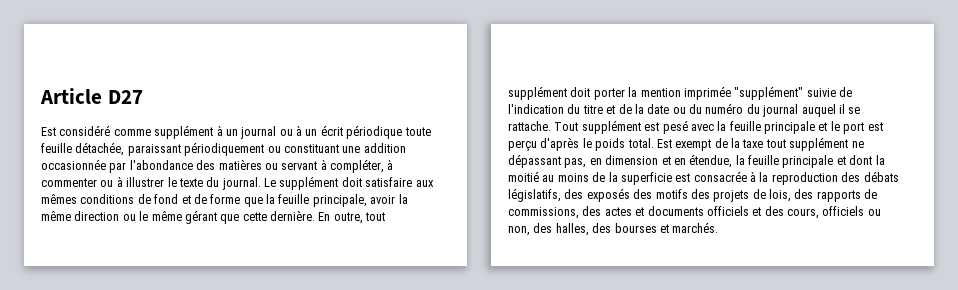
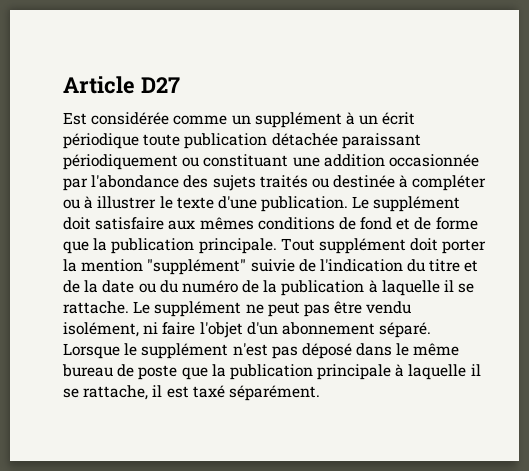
[59,125,293,139] considéré comme supplément à un journal ou -> [91,112,342,128] considérée comme un supplément
[41,142,125,156] feuille détachée, -> [184,133,338,149] publication détachée
[218,159,394,173] [41,178,97,187] matières ou servant à compléter, à commenter -> [212,175,487,191] sujets traités ou destinée à compléter
[206,177,261,190] du journal. -> [217,196,349,212] d'une publication.
[278,194,408,207] [41,210,386,224] feuille principale, avoir la même direction ou le même gérant que cette dernière. En outre, tout -> [111,238,315,254] publication principale. Tout
[683,86,731,100] imprimée -> (144, 265) none
[746,104,861,117] [508,120,883,134] [508,137,864,151] [508,154,885,168] [508,171,899,185] [508,188,878,202] [508,206,881,219] [508,222,719,236] du journal auquel il se rattache. Tout supplément est pesé avec la feuille principale et le port est perçu d'après le poids total. Est exempt de la taxe tout supplément ne dépassant pas, en dimension et en étendue, la feuille principale et dont la moitié au moins de la superficie est consacrée à la reproduction des débats législatifs, des exposés des motifs des projets de lois, des rapports de commissions, des actes et documents officiels et des cours, officiels ou non, des halles, des bourses et marchés. -> [242,280,475,296] [63,301,412,317] [63,322,432,338] [63,343,460,359] [62,364,481,380] [63,385,320,401] de la publication à laquelle il se rattache. Le supplément ne peut pas être vendu isolément, ni faire l'objet d'un abonnement séparé. Lorsque le supplément n'est pas déposé dans le même bureau de poste que la publication principale à laquelle il se rattache, il est taxé séparément.

